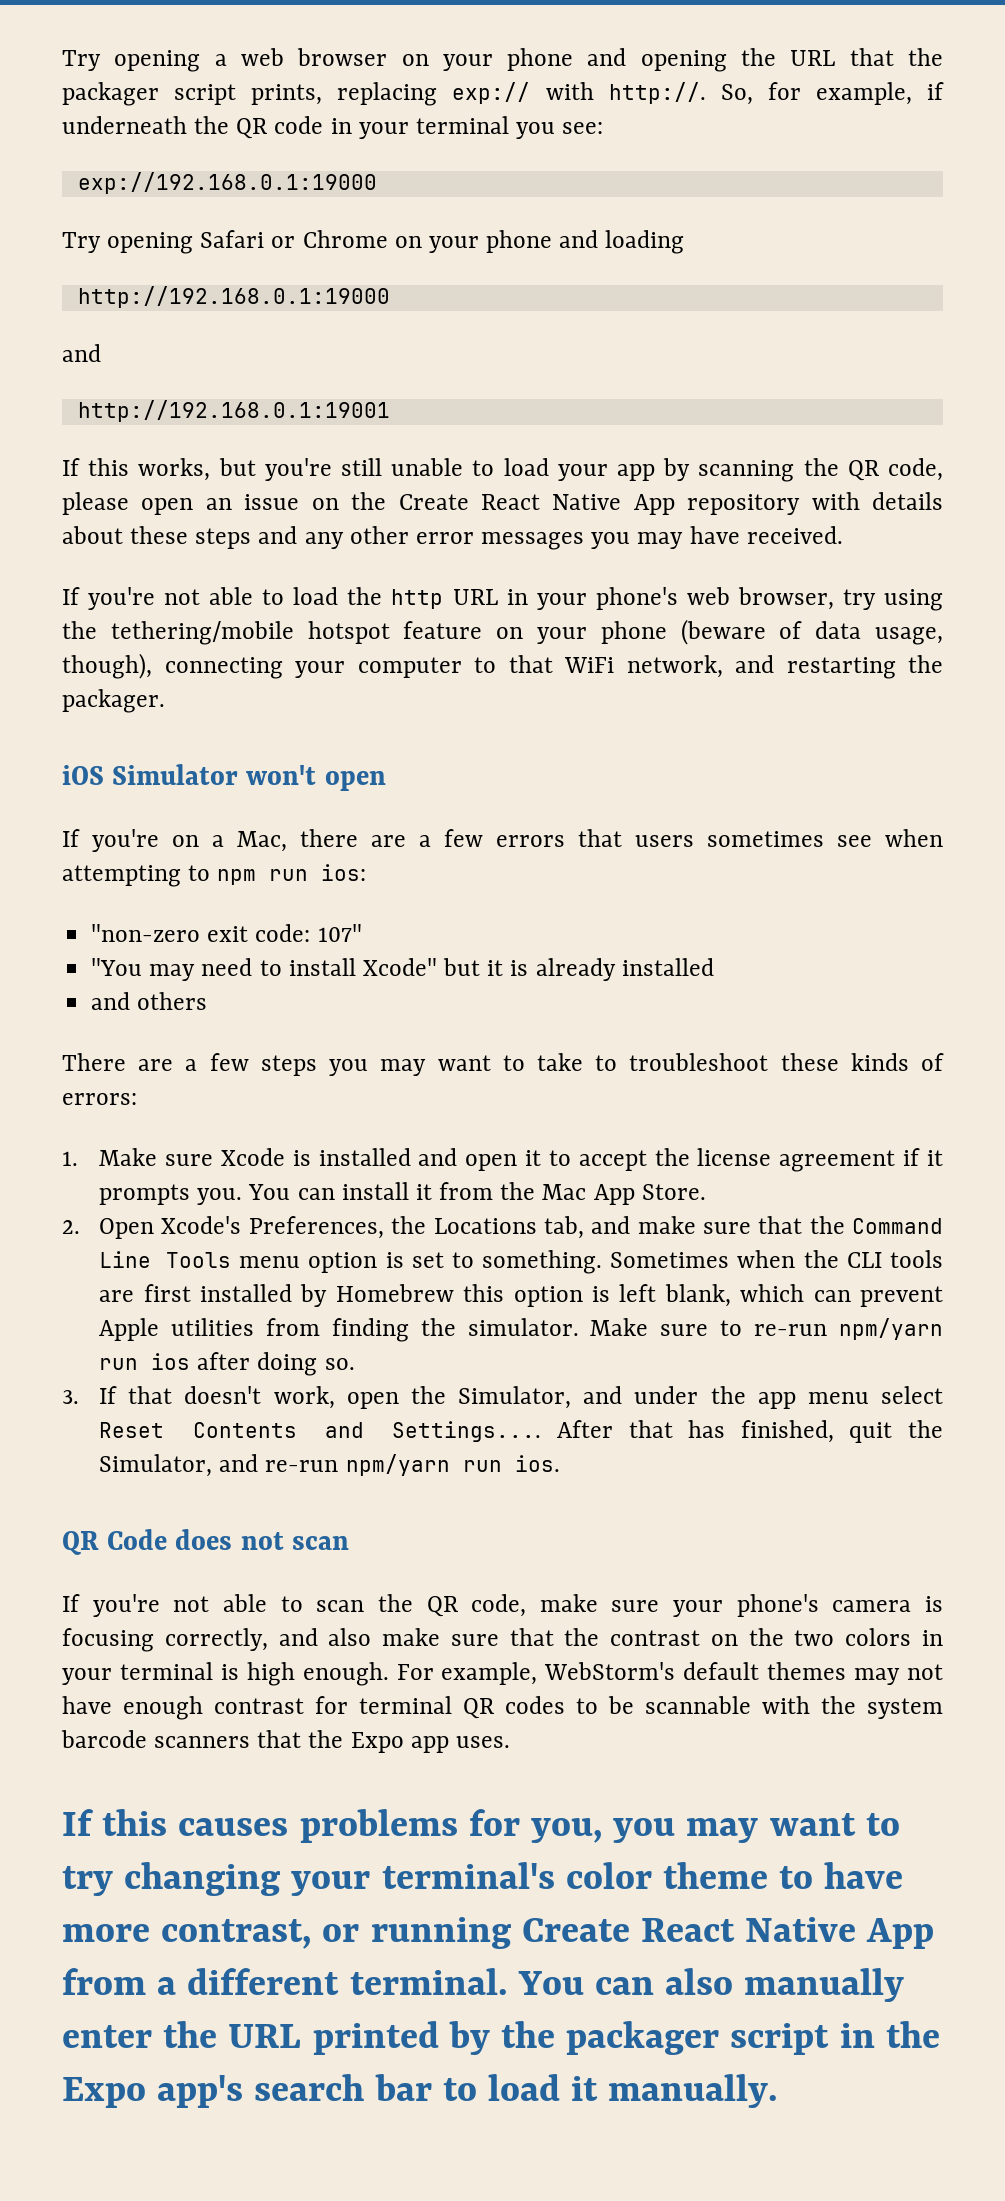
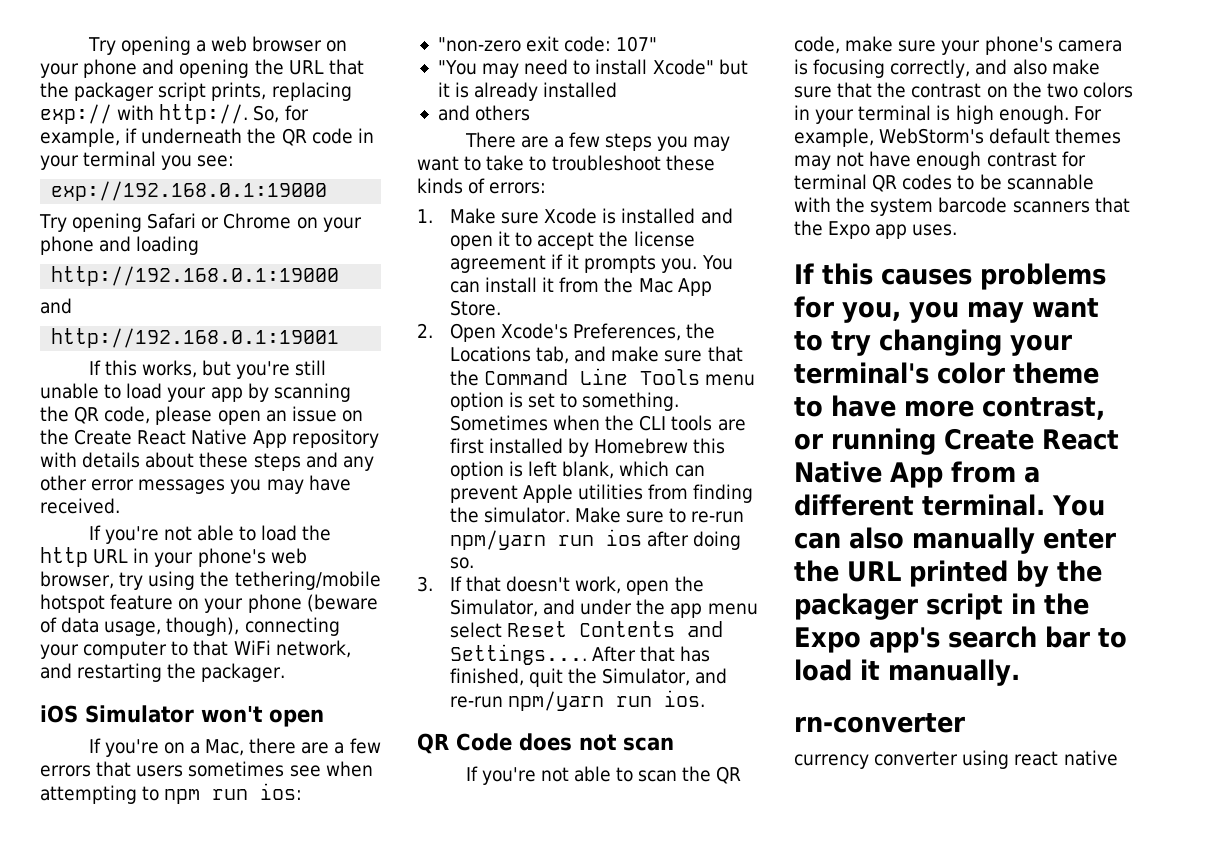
(779, 2091) none -> [794,713,965,733] [794,750,1118,769] // rn-converter // currency converter using react native

